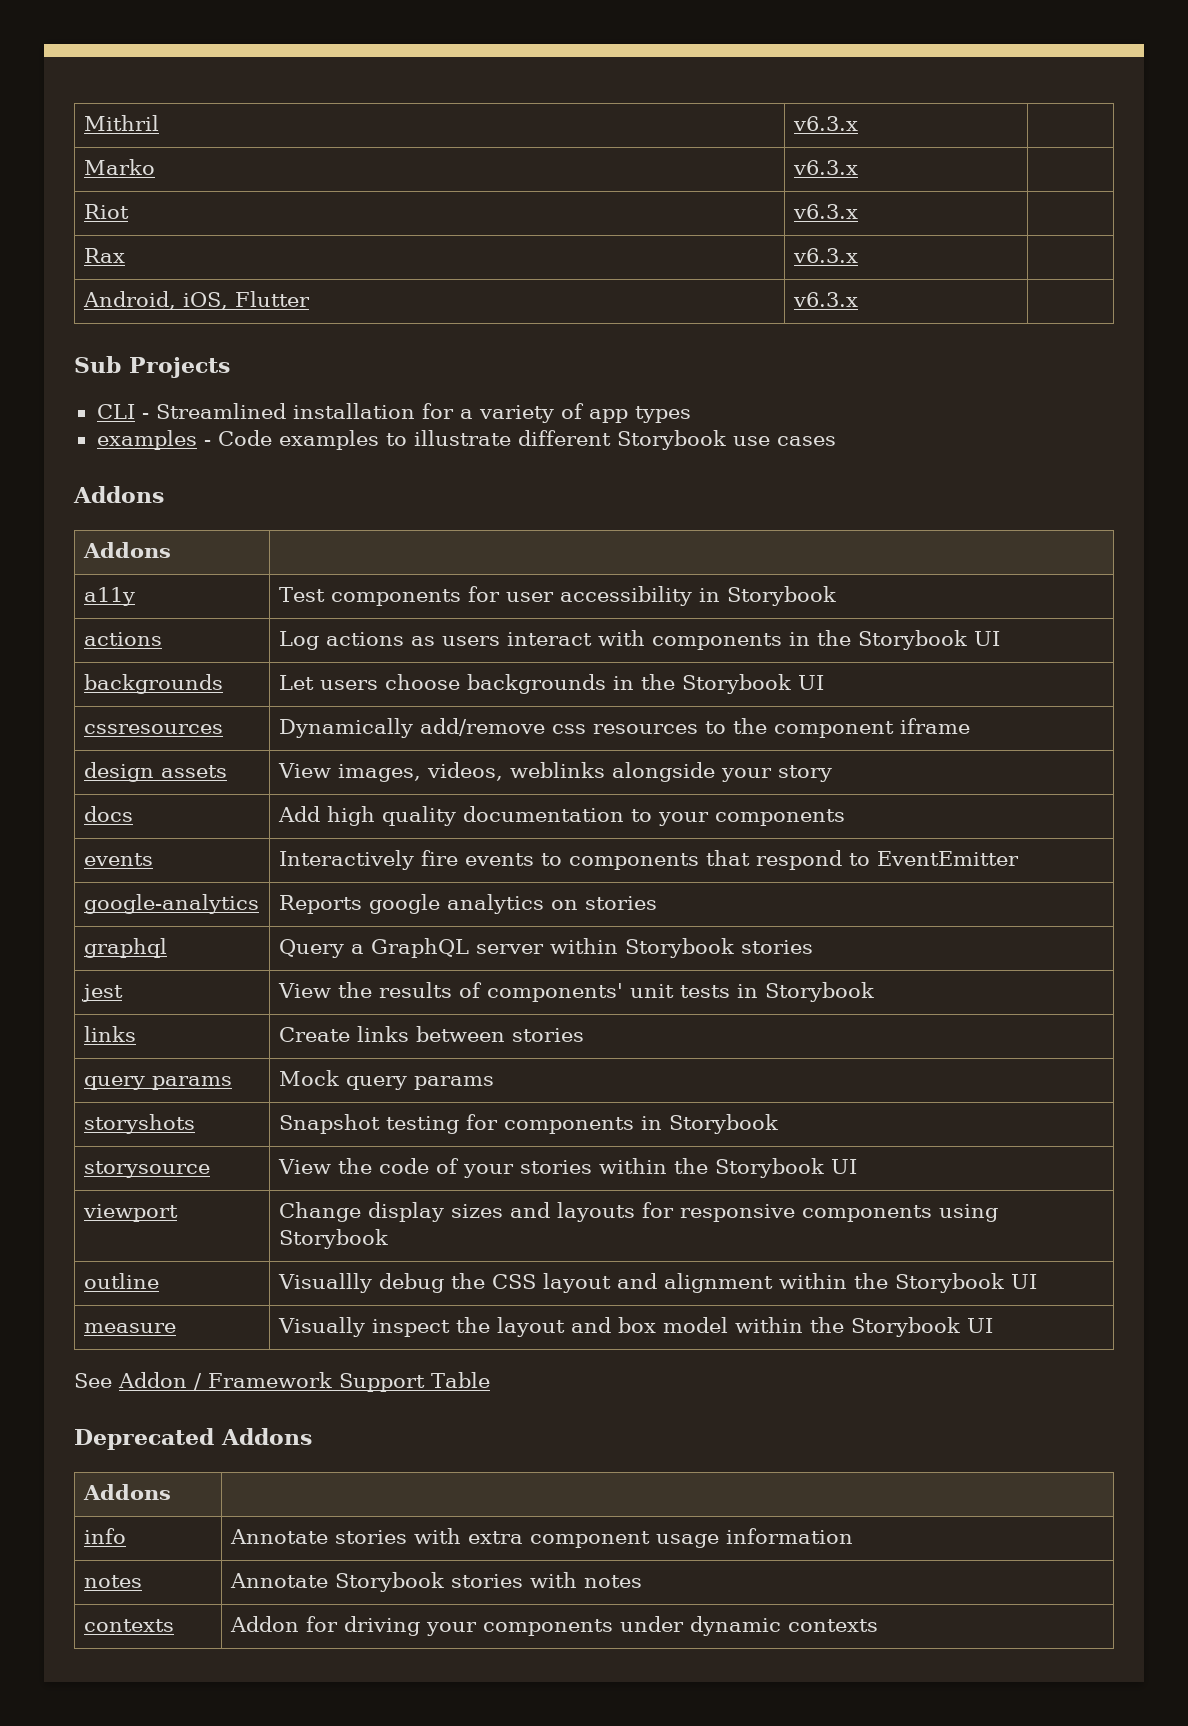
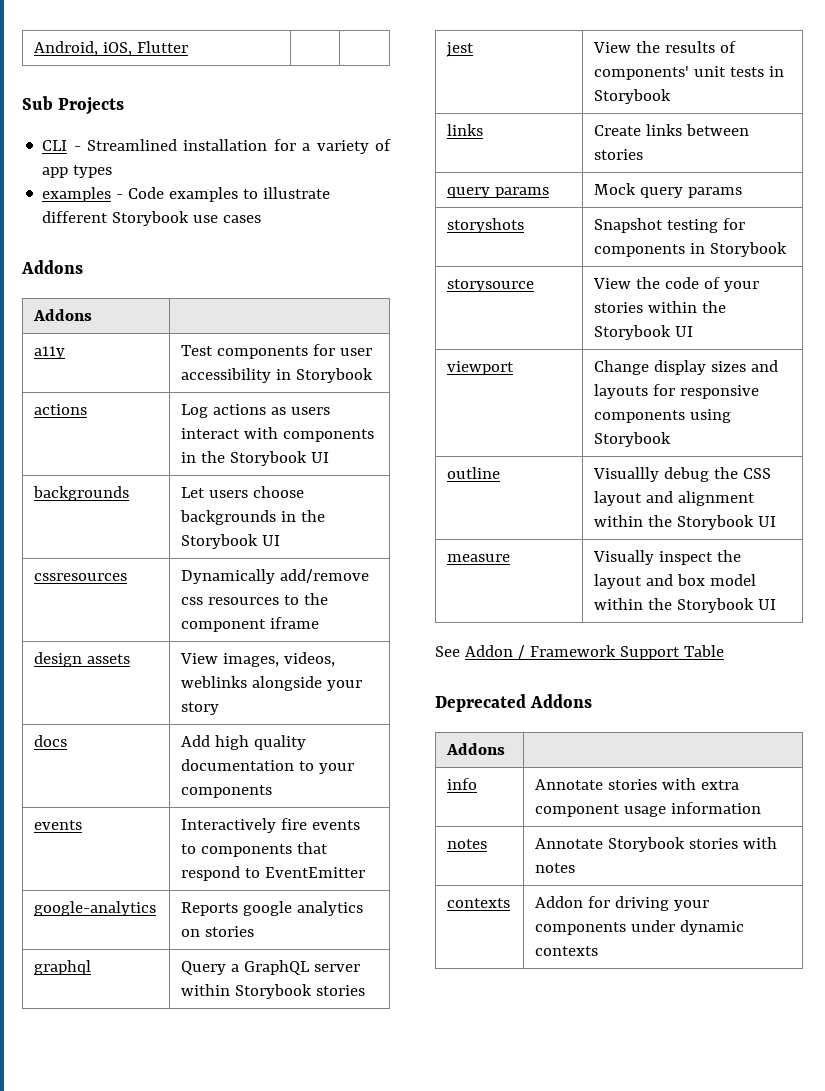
[83,115,159,131] [792,116,858,131] [83,159,155,175] [792,160,858,175] [83,204,129,219] [792,204,858,219] [83,248,125,263] [792,248,858,263] Mithril | v6.3.x | // Marko | v6.3.x | // Riot | v6.3.x | // Rax | v6.3.x | // -> (34, 48) none
[792,292,858,307] v6.3.x -> (189, 47) none

